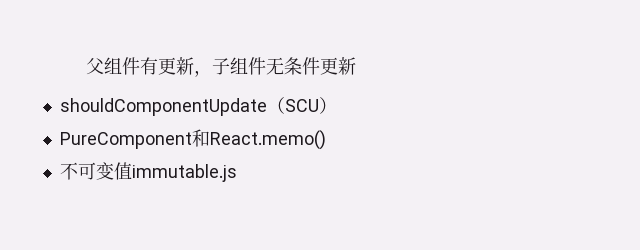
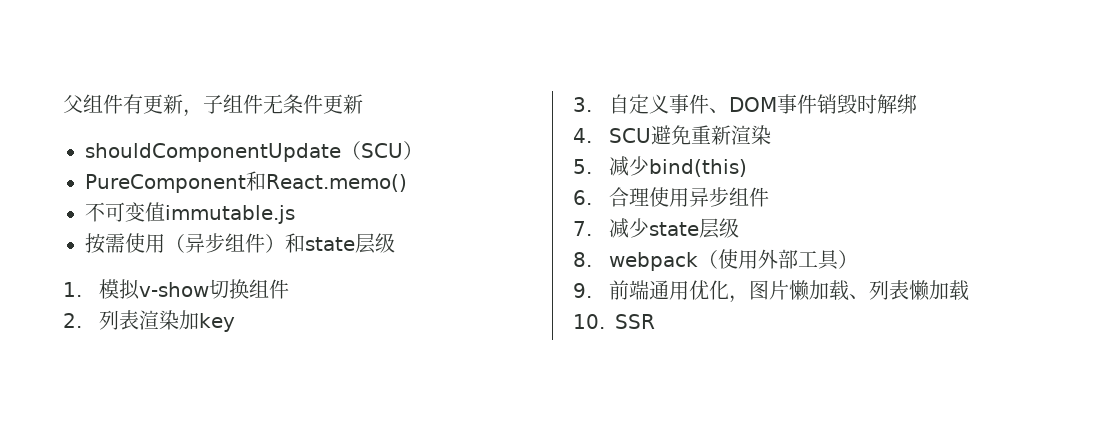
(237, 173) none -> [85,233,395,254] [63,279,289,300] [63,310,235,332] [573,94,917,114] [573,125,771,145] [573,156,747,177] [573,187,769,207] [573,218,739,239] [573,249,858,271] [573,280,969,303] [573,314,655,329] // 按需使用（异步组件）和state层级 // 1.模拟v-show切换组件 // 2.列表渲染加key // 3.自定义事件、DOM事件销毁时解绑 // 4. SCU避免重新渲染 // 5.减少bind(this) // 6.合理使用异步组件 // 7.减少state层级 // 8. webpack（使用外部工具） // 9.前端通用优化，图片懒加载、列表懒加载 // 10. SSR

